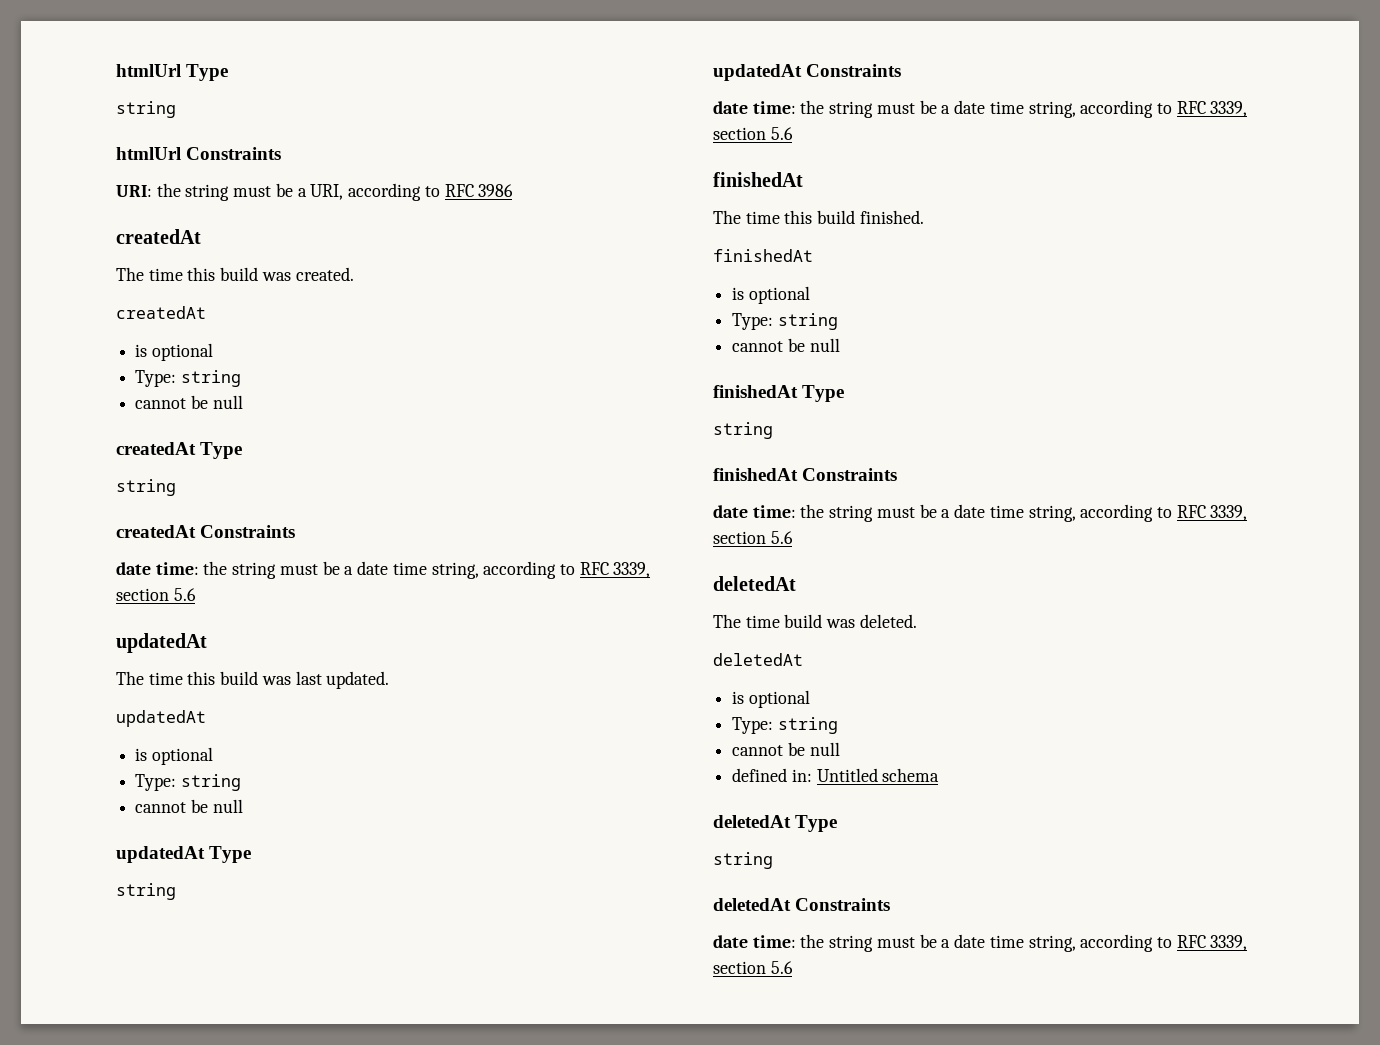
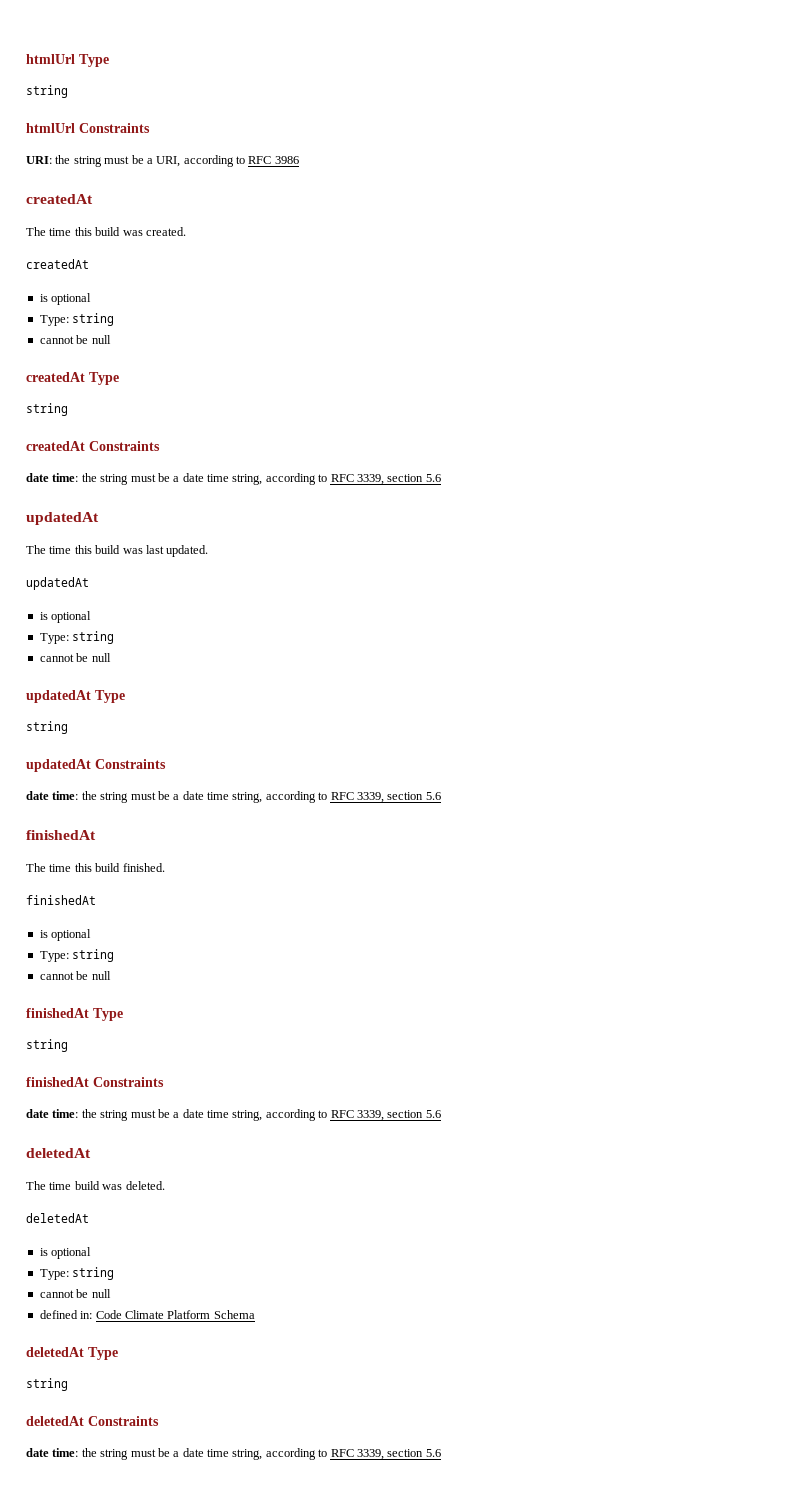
[816,768,940,782] Untitled schema -> [95,1310,255,1319] Code Climate Platform Schema

